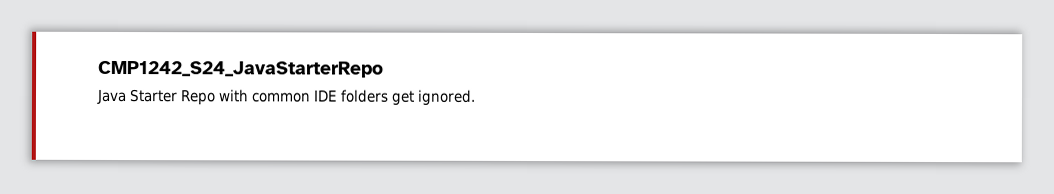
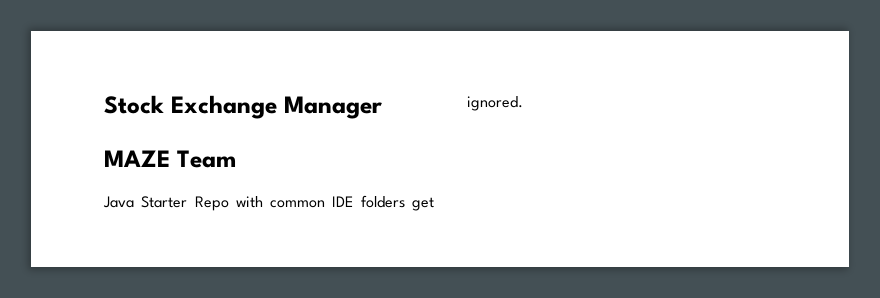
[98,60,384,78] CMP1242_S24_JavaStarterRepo -> [104,95,382,119] [104,150,236,168] Stock Exchange Manager // MAZE Team

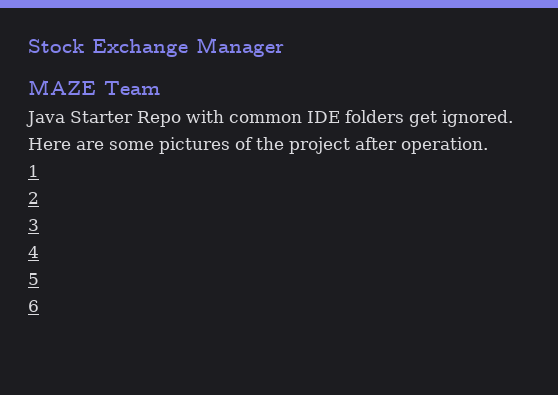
(523, 103) none -> [28,137,488,154] [28,165,39,177] [28,192,39,204] [28,219,39,231] [28,246,39,258] [28,273,39,285] [28,300,39,312] // Here are some pictures of the project after operation. // 1 // 2 // 3 // 4 // 5 // 6

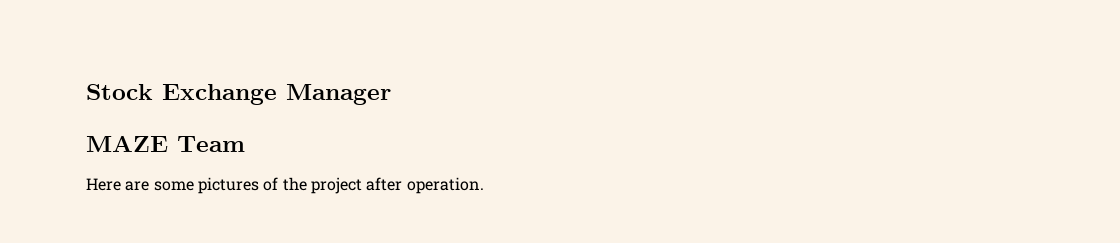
[26,110,513,127] // Java Starter Repo with common IDE folders get ignored. -> (245, 144) none
[28,165,39,177] [28,192,39,204] [28,219,39,231] [28,246,39,258] [28,273,39,285] [28,300,39,312] // 1 // 2 // 3 // 4 // 5 // 6 -> (484, 185) none

